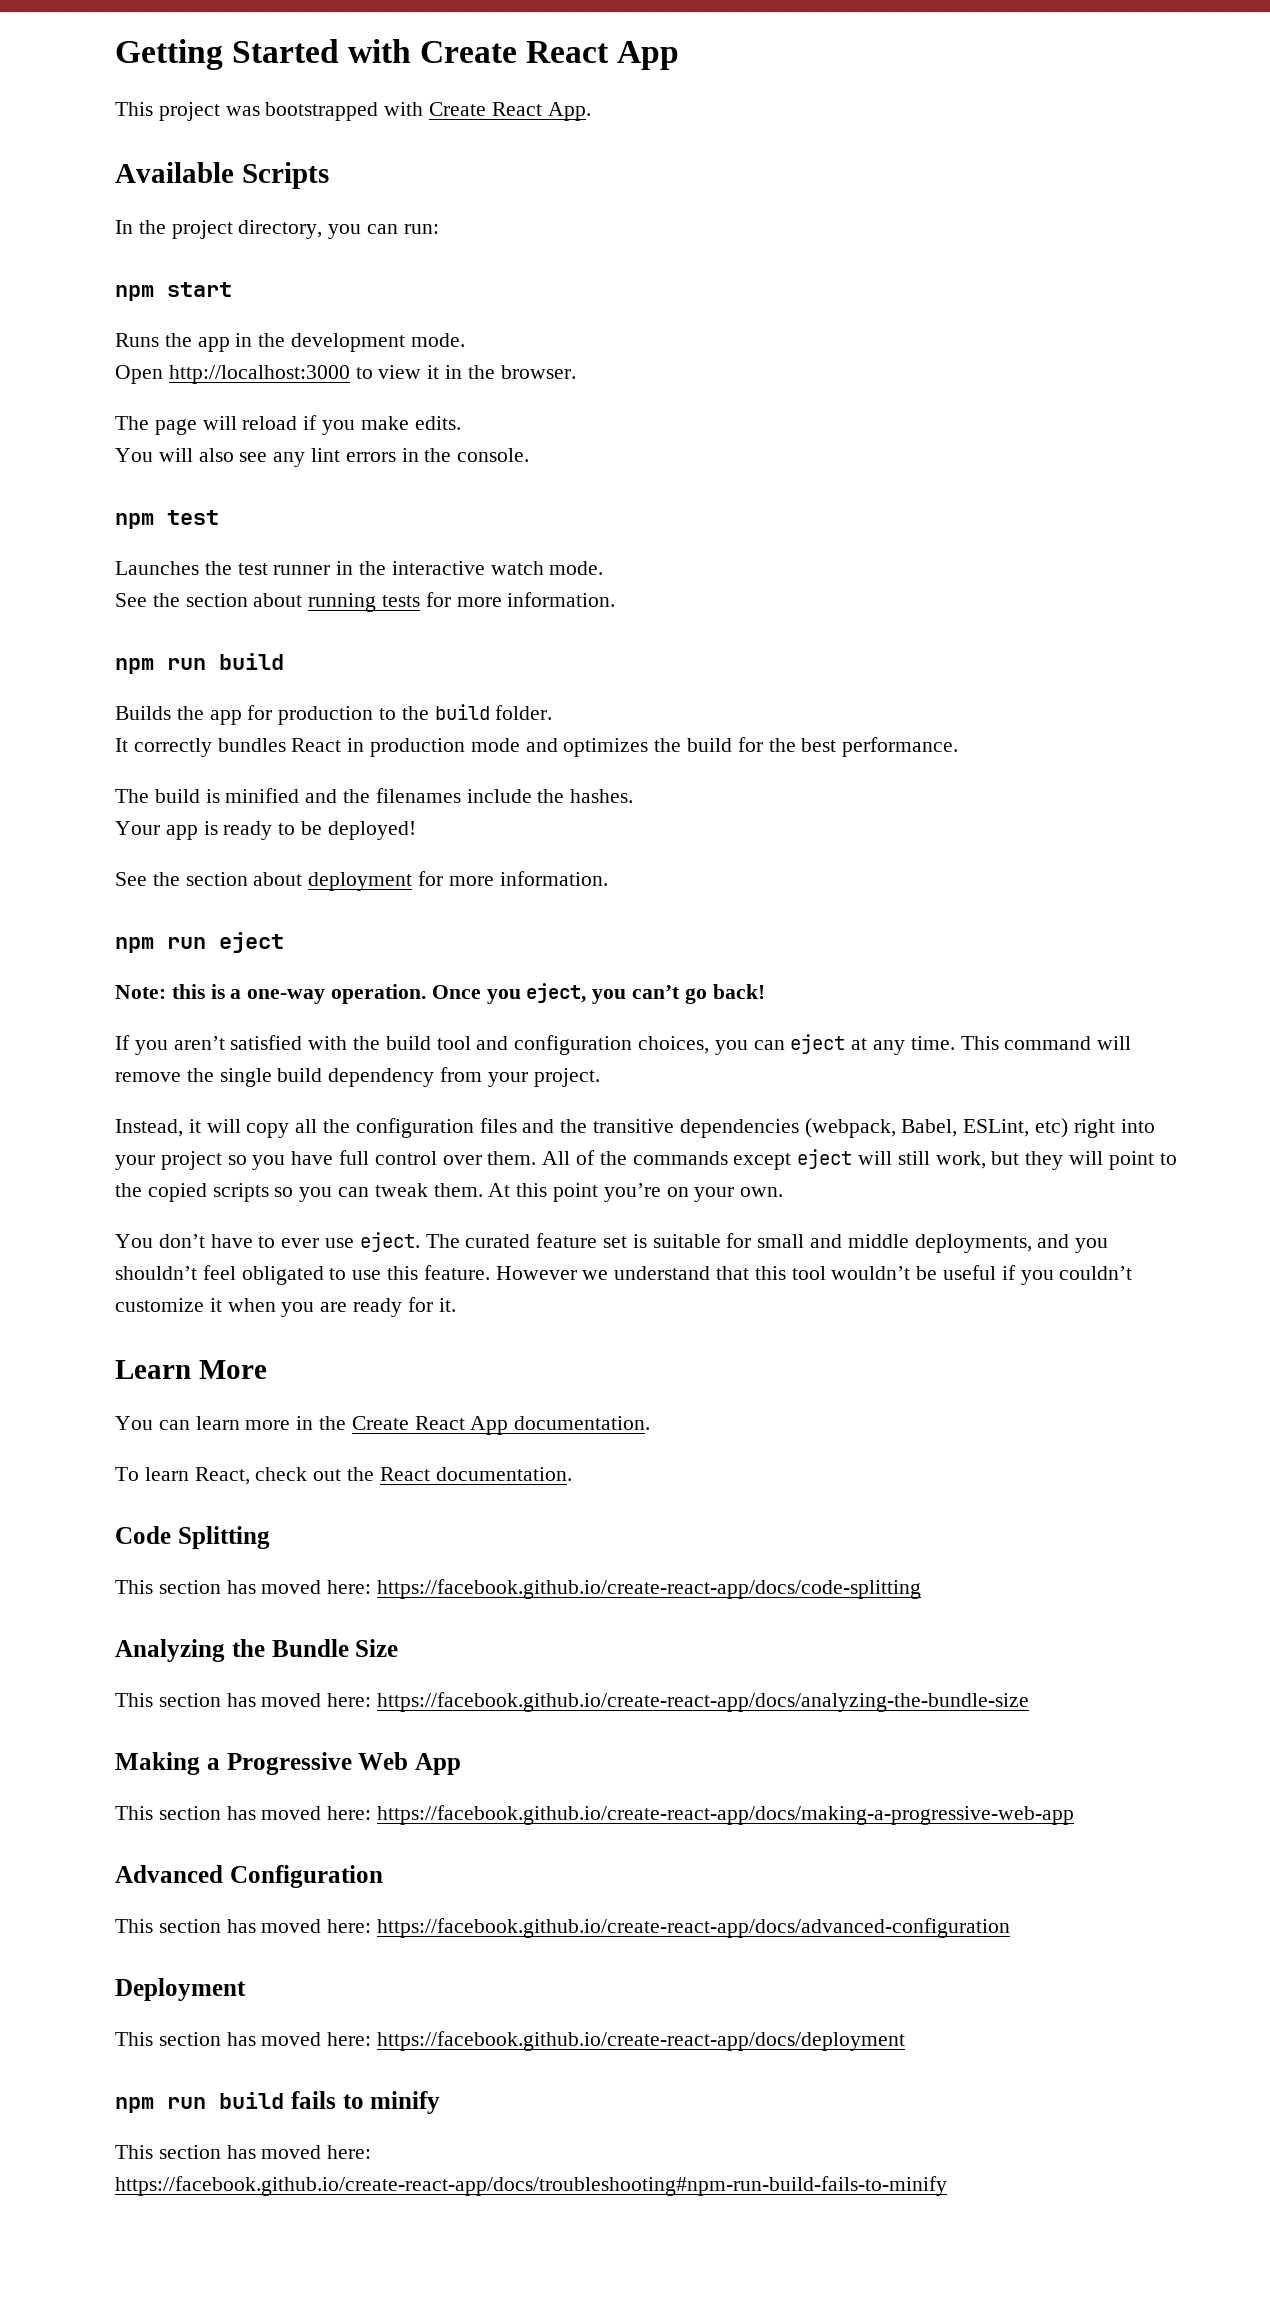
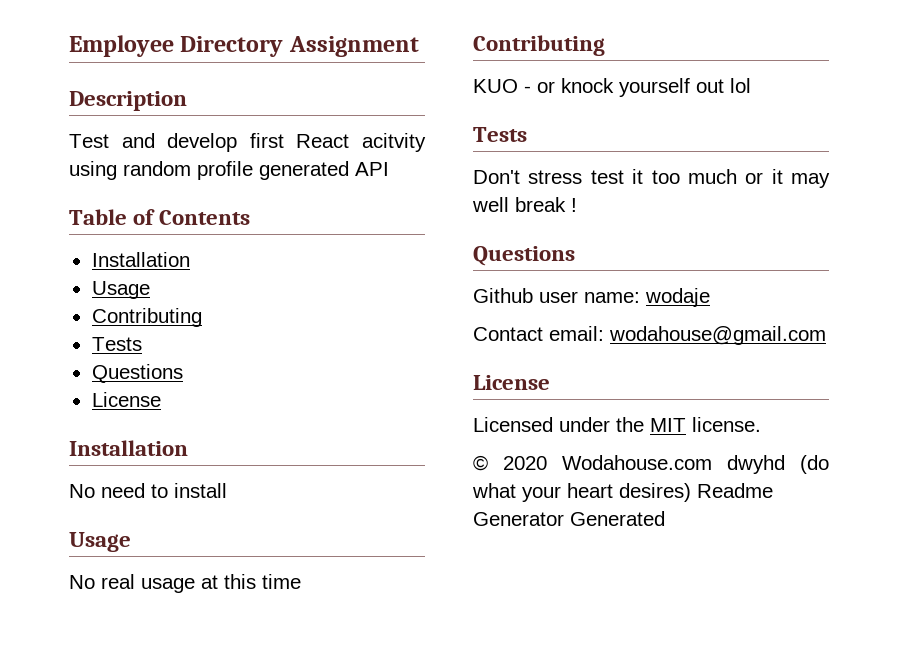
[115,39,680,70] [115,102,591,121] [115,162,329,189] [115,220,439,239] [115,282,232,301] [115,333,465,352] [115,365,576,384] [115,415,461,435] [115,448,530,467] [115,510,219,529] [115,561,604,575] [115,592,616,612] [115,653,284,674] [115,704,553,725] [115,737,959,757] [115,788,634,803] [115,821,416,840] [115,871,608,891] [115,932,284,953] [115,983,765,1004] [115,1034,1132,1055] [115,1067,600,1087] [115,1118,1155,1138] [115,1149,1177,1170] [115,1183,784,1202] [115,1232,1109,1253] [115,1265,1133,1285] [115,1297,456,1317] [115,1360,267,1379] [115,1416,651,1435] [115,1467,572,1485] [115,1526,270,1549] [115,1579,922,1599] [115,1639,399,1662] [115,1692,1030,1712] [115,1752,461,1775] [115,1805,1075,1825] [115,1865,383,1888] [115,1918,1011,1938] [115,1978,246,2001] [115,2031,906,2051] [115,2091,441,2114] [115,2145,372,2159] [115,2176,947,2196] Getting Started with Create React App // This project was bootstrapped with Create React App. // Available Scripts // In the project directory, you can run: // npm start // Runs the app in the development mode. // Open http://localhost:3000 to view it in the browser. // The page will reload if you make edits. // You will also see any lint errors in the console. // npm test // Launches the test runner in the interactive watch mode. // See the section about running tests for more information. // npm run build // Builds the app for production to the build folder. // It correctly bundles React in production mode and optimizes the build for the best performance. // The build is minified and the filenames include the hashes. // Your app is ready to be deployed! // See the section about deployment for more information. // npm run eject // Note: this is a one-way operation. Once you eject, you can’t go back! // If you aren’t satisfied with the build tool and configuration choices, you can eject at any time. This command will remove the single build dependency from your project. // Instead, it will copy all the configuration files and the transitive dependencies (webpack, Babel, ESLint, etc) right into your project so you have full control over them. All of the commands except eject will still work, but they will point to the copied scripts so you can tweak them. At this point you’re on your own. // You don’t have to ever use eject. The curated feature set is suitable for small and middle deployments, and you shouldn’t feel obligated to use this feature. However we understand that this tool wouldn’t be useful if you couldn’t customize it when you are ready for it. // Learn More // You can learn more in the Create React App documentation. // To learn React, check out the React documentation. // Code Splitting // This section has moved here: https://facebook.github.io/create-react-app/docs/code-splitting // Analyzing the Bundle Size // This section has moved here: https://facebook.github.io/create-react-app/docs/analyzing-the-bundle-size // Making a Progressive Web App // This section has moved here: https://facebook.github.io/create-react-app/docs/making-a-progressive-web-app // Advanced Configuration // This section has moved here: https://facebook.github.io/create-react-app/docs/advanced-configuration // Deployment // This section has moved here: https://facebook.github.io/create-react-app/docs/deployment // npm run build fails to minify // This section has moved here: https://facebook.github.io/create-react-app/docs/troubleshooting#npm-run-build-fails-to-minify -> [69,35,419,57] [69,91,187,111] [69,133,426,152] [69,161,389,180] [69,209,251,225] [91,252,190,267] [91,281,150,299] [91,308,202,327] [91,337,142,351] [91,364,183,383] [91,392,161,407] [69,440,188,456] [69,483,227,498] [69,532,131,552] [69,574,301,593] [473,35,605,56] [473,78,751,97] [473,127,527,142] [473,169,830,188] [472,197,577,212] [473,246,575,266] [473,288,710,307] [473,326,826,345] [473,375,550,390] [473,417,761,432] [473,455,829,474] [472,483,773,502] [473,511,665,526] Employee Directory Assignment // Description // Test and develop first React acitvity using random profile generated API // Table of Contents // Installation // Usage // Contributing // Tests // Questions // License // Installation // No need to install // Usage // No real usage at this time // Contributing // KUO - or knock yourself out lol // Tests // Don't stress test it too much or it may well break ! // Questions // Github user name: wodaje // Contact email: wodahouse@gmail.com // License // Licensed under the MIT license. // © 2020 Wodahouse.com dwyhd (do what your heart desires) Readme Generator Generated

